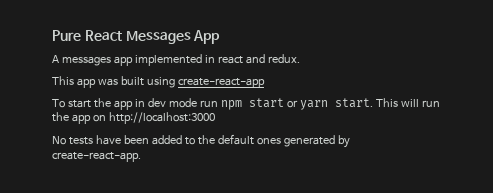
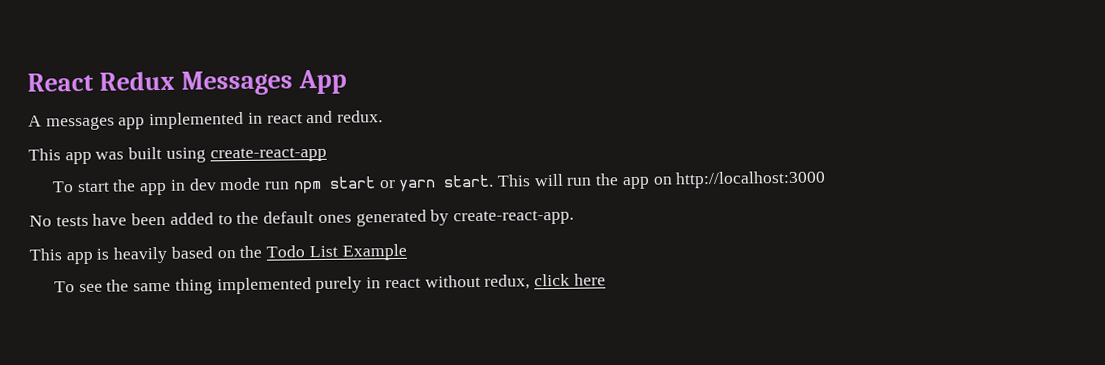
[52,30,122,41] Pure React -> [27,70,176,92] React Redux
(141, 157) none -> [29,243,407,265] [53,273,606,295] // This app is heavily based on the Todo List Example // To see the same thing implemented purely in react without redux, click here

